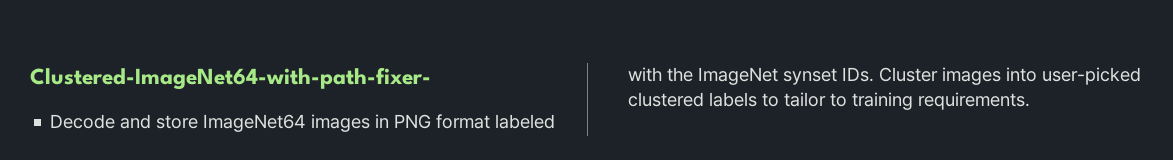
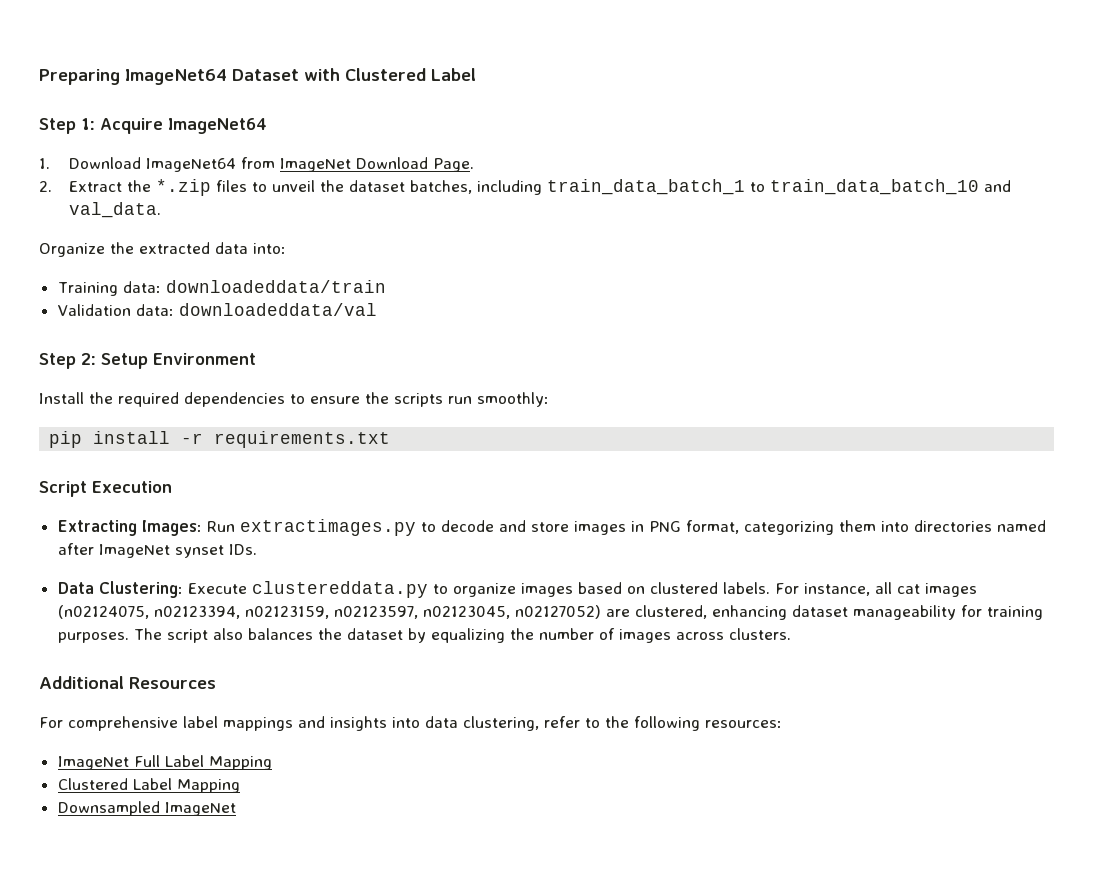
[30,67,431,90] [50,114,116,129] Clustered-ImageNet64-with-path-fixer- // Decode -> [39,68,476,85] [39,118,267,134] [39,157,475,172] [39,179,1012,196] [69,202,162,218] [39,242,286,257] [57,280,386,296] [57,303,377,316] [39,353,256,369] [39,392,549,407] [49,431,391,448] [39,481,172,497] [57,519,494,536] Preparing ImageNet64 Dataset with Clustered Label // Step 1: Acquire ImageNet64 // 1. Download ImageNet64 from ImageNet Download Page. // 2. Extract the *.zip files to unveil the dataset batches, including train_data_batch_1 to train_data_batch_10 and val_data. // Organize the extracted data into: // Training data: downloadeddata/train // Validation data: downloadeddata/val // Step 2: Setup Environment // Install the required dependencies to ensure the scripts run smoothly: // pip install -r requirements.txt // Script Execution // Extracting Images: Run extractimages.py to decode
[203,114,307,132] ImageNet64 -> (569, 527) none
[436,114,556,129] [628,67,1142,85] [628,92,1031,110] format labeled with the ImageNet synset IDs. Cluster images into user-picked clustered labels to tailor to training requirements. -> [685,520,1046,535] [57,543,257,558] [57,581,977,598] [57,605,1043,620] [57,628,791,643] [39,676,216,689] [39,716,782,731] [57,755,272,770] [57,778,240,793] [57,801,236,816] format, categorizing them into directories named after ImageNet synset IDs. // Data Clustering: Execute clustereddata.py to organize images based on clustered labels. For instance, all cat images (n02124075, n02123394, n02123159, n02123597, n02123045, n02127052) are clustered, enhancing dataset manageability for training purposes. The script also balances the dataset by equalizing the number of images across clusters. // Additional Resources // For comprehensive label mappings and insights into data clustering, refer to the following resources: // ImageNet Full Label Mapping // Clustered Label Mapping // Downsampled ImageNet

